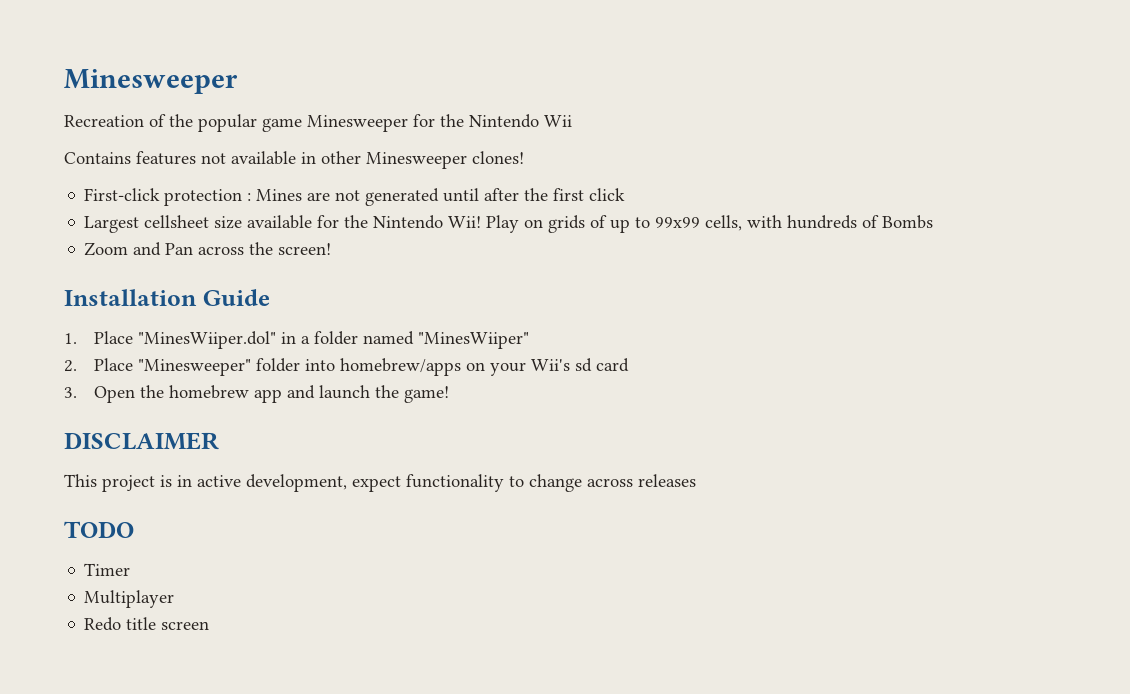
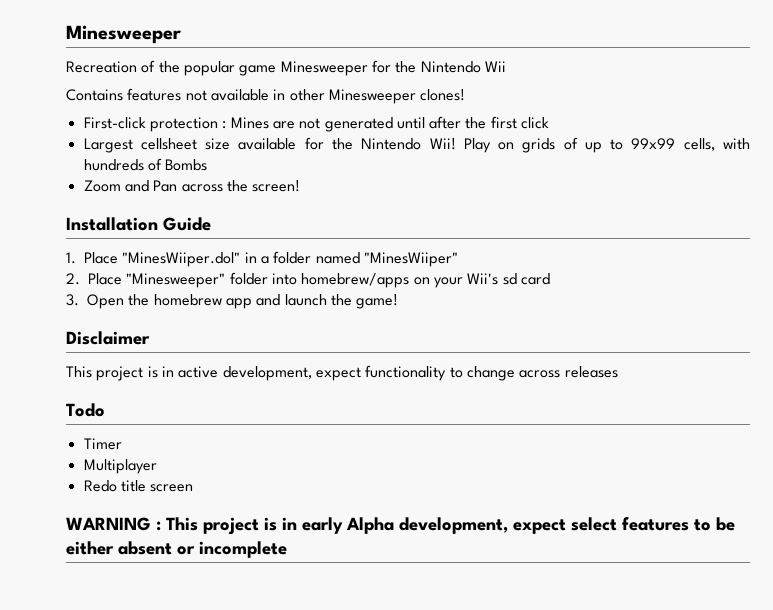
[64,432,219,450] DISCLAIMER -> [66,331,150,345] Disclaimer
[64,521,134,538] TODO -> [66,403,105,417] Todo
(210, 625) none -> [66,517,735,535] [66,541,287,558] // WARNING : This project is in early Alpha development, expect select features to be either absent or incomplete

